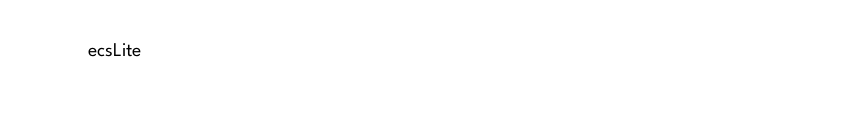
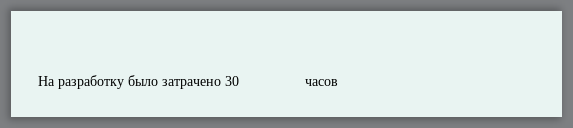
[88,43,141,57] ecsLite -> [38,75,338,89] На разработку было затрачено 30 часов

